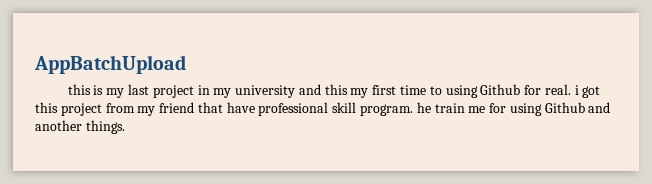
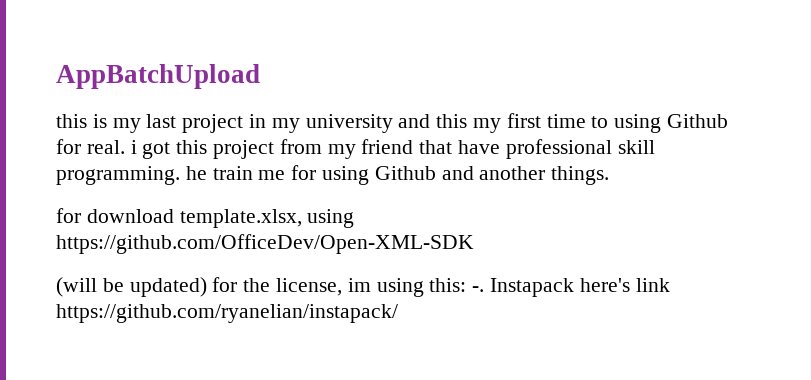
[360,104,414,116] program. -> [56,166,180,185] programming.
(125, 127) none -> [56,208,355,228] [56,234,474,254] [56,277,670,297] [56,304,398,323] // for download template.xlsx, using https://github.com/OfficeDev/Open-XML-SDK // (will be updated) for the license, im using this: -. Instapack here's link https://github.com/ryanelian/instapack/

